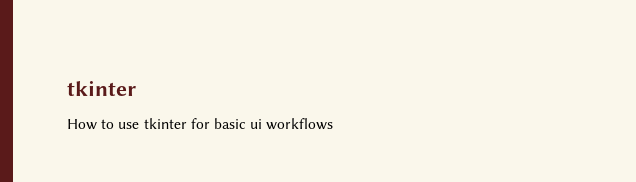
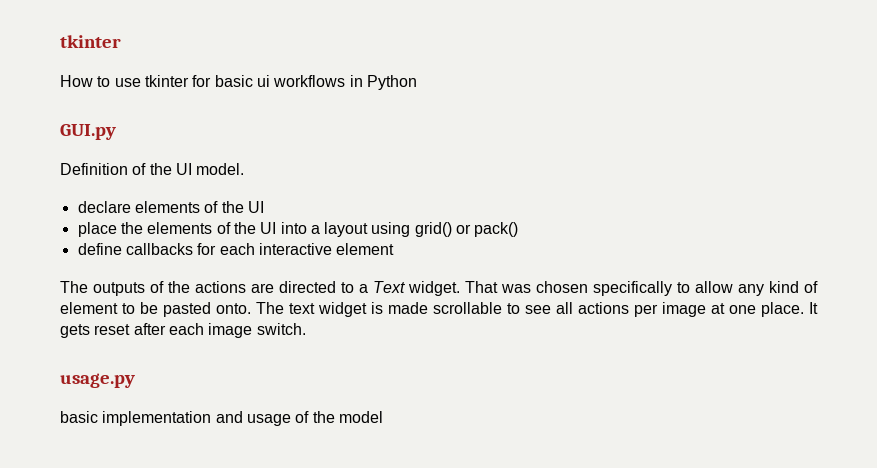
(334, 124) none -> [349,75,417,90] [60,124,116,140] [60,163,245,175] [77,201,264,213] [77,222,519,237] [77,243,395,255] [60,281,818,296] [60,302,818,317] [60,323,306,338] [60,373,135,388] [60,411,383,426] in Python // GUI.py // Definition of the UI model. // declare elements of the UI // place the elements of the UI into a layout using grid() or pack() // define callbacks for each interactive element // The outputs of the actions are directed to a Text widget. That was chosen specifically to allow any kind of element to be pasted onto. The text widget is made scrollable to see all actions per image at one place. It gets reset after each image switch. // usage.py // basic implementation and usage of the model

